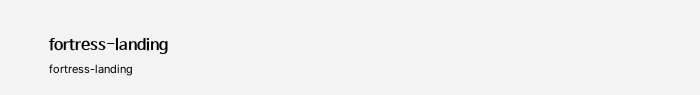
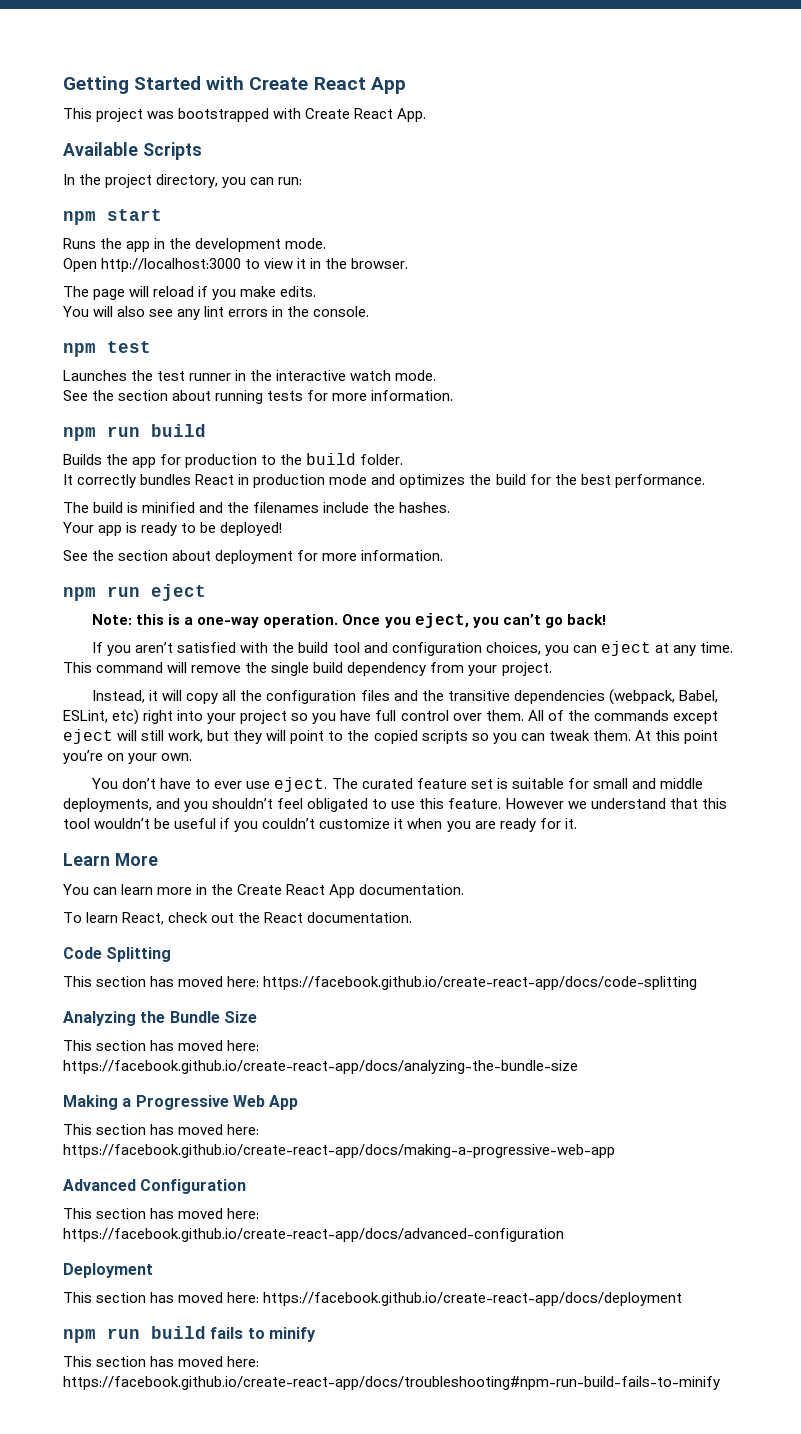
[49,37,168,54] [49,64,133,76] fortress-landing // fortress-landing -> [63,76,406,94] [63,108,427,122] [63,142,202,160] [63,174,303,188] [63,209,162,225] [63,238,327,252] [63,258,409,272] [63,286,317,300] [63,306,370,320] [63,341,151,357] [63,370,437,381] [63,390,454,404] [63,424,206,441] [63,453,404,468] [63,474,705,488] [63,502,451,513] [63,522,283,536] [63,550,444,564] [63,584,206,601] [92,613,606,628] [92,641,733,656] [63,662,552,676] [92,689,718,705] [63,709,718,725] [63,729,718,744] [63,750,193,764] [92,777,703,792] [63,798,727,812] [63,818,577,832] [63,853,158,866] [63,884,465,898] [63,912,413,925] [63,947,172,962] [63,976,698,990] [63,1011,257,1026] [63,1040,260,1051] [63,1060,578,1074] [63,1095,299,1110] [63,1124,260,1135] [63,1144,615,1158] [63,1179,247,1194] [63,1208,260,1219] [63,1228,564,1242] [63,1263,153,1278] [63,1292,683,1306] [63,1326,316,1343] [63,1356,260,1367] [63,1376,720,1390] Getting Started with Create React App // This project was bootstrapped with Create React App. // Available Scripts // In the project directory, you can run: // npm start // Runs the app in the development mode. // Open http://localhost:3000 to view it in the browser. // The page will reload if you make edits. // You will also see any lint errors in the console. // npm test // Launches the test runner in the interactive watch mode. // See the section about running tests for more information. // npm run build // Builds the app for production to the build folder. // It correctly bundles React in production mode and optimizes the build for the best performance. // The build is minified and the filenames include the hashes. // Your app is ready to be deployed! // See the section about deployment for more information. // npm run eject // Note: this is a one-way operation. Once you eject, you can’t go back! // If you aren’t satisfied with the build tool and configuration choices, you can eject at any time. This command will remove the single build dependency from your project. // Instead, it will copy all the configuration files and the transitive dependencies (webpack, Babel, ESLint, etc) right into your project so you have full control over them. All of the commands except eject will still work, but they will point to the copied scripts so you can tweak them. At this point you’re on your own. // You don’t have to ever use eject. The curated feature set is suitable for small and middle deployments, and you shouldn’t feel obligated to use this feature. However we understand that this tool wouldn’t be useful if you couldn’t customize it when you are ready for it. // Learn More // You can learn more in the Create React App documentation. // To learn React, check out the React documentation. // Code Splitting // This section has moved here: https://facebook.github.io/create-react-app/docs/code-splitting // Analyzing the Bundle Size // This section has moved here: https://facebook.github.io/create-react-app/docs/analyzing-the-bundle-size // Making a Progressive Web App // This section has moved here: https://facebook.github.io/create-react-app/docs/making-a-progressive-web-app // Advanced Configuration // This section has moved here: https://facebook.github.io/create-react-app/docs/advanced-configuration // Deployment // This section has moved here: https://facebook.github.io/create-react-app/docs/deployment // npm run build fails to minify // This section has moved here: https://facebook.github.io/create-react-app/docs/troubleshooting#npm-run-build-fails-to-minify

